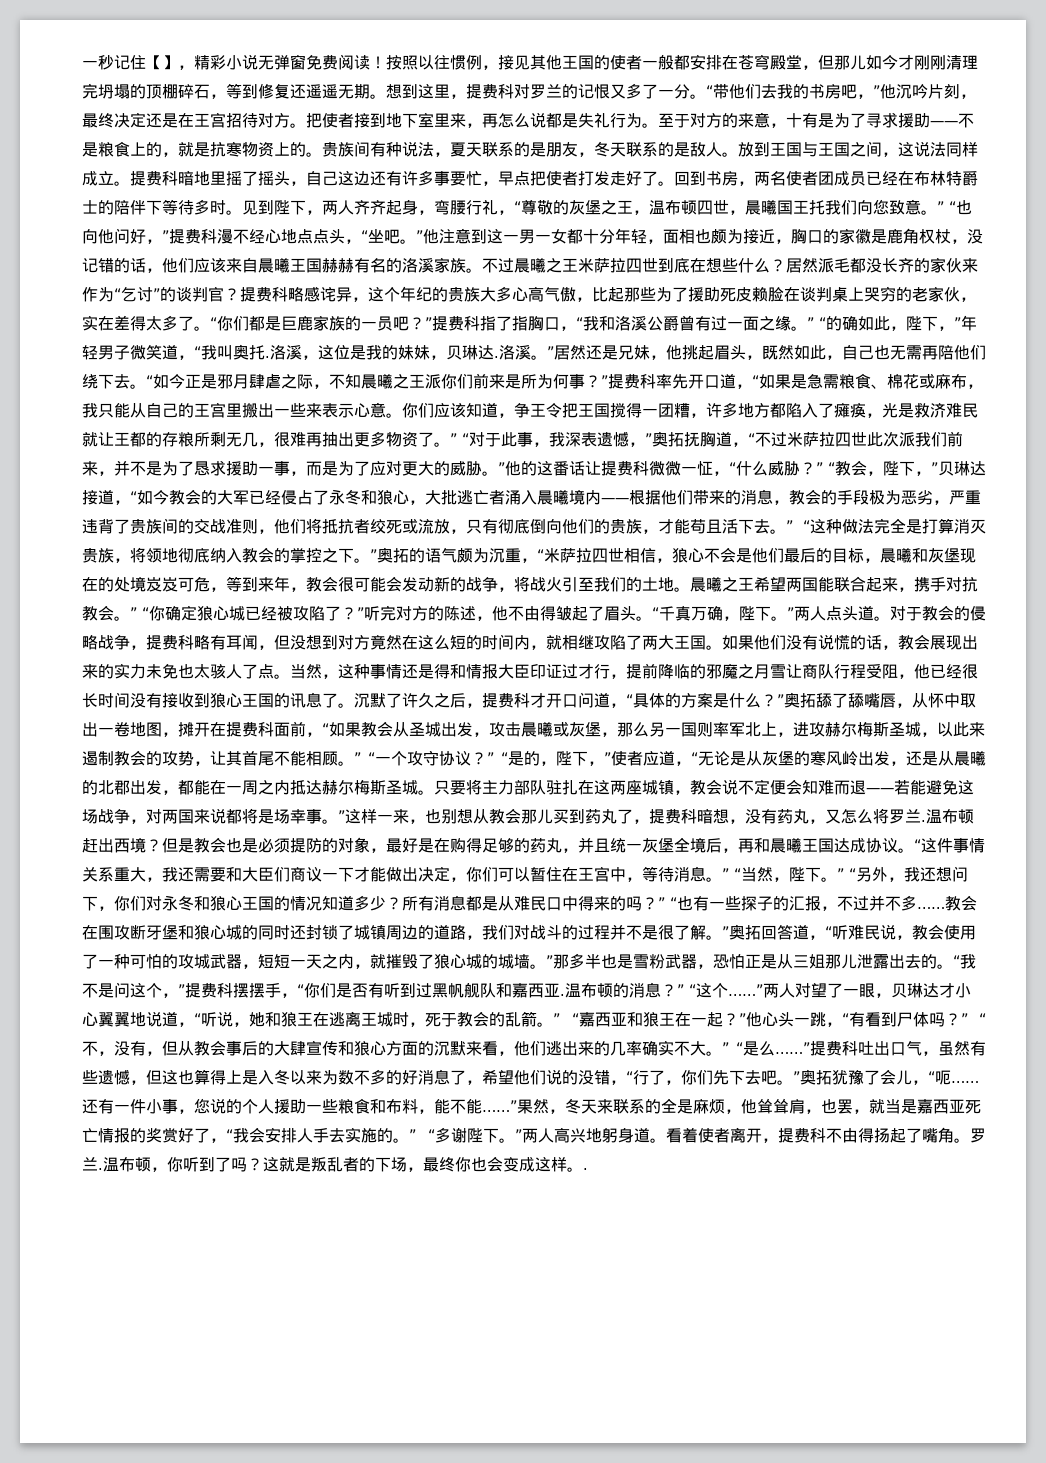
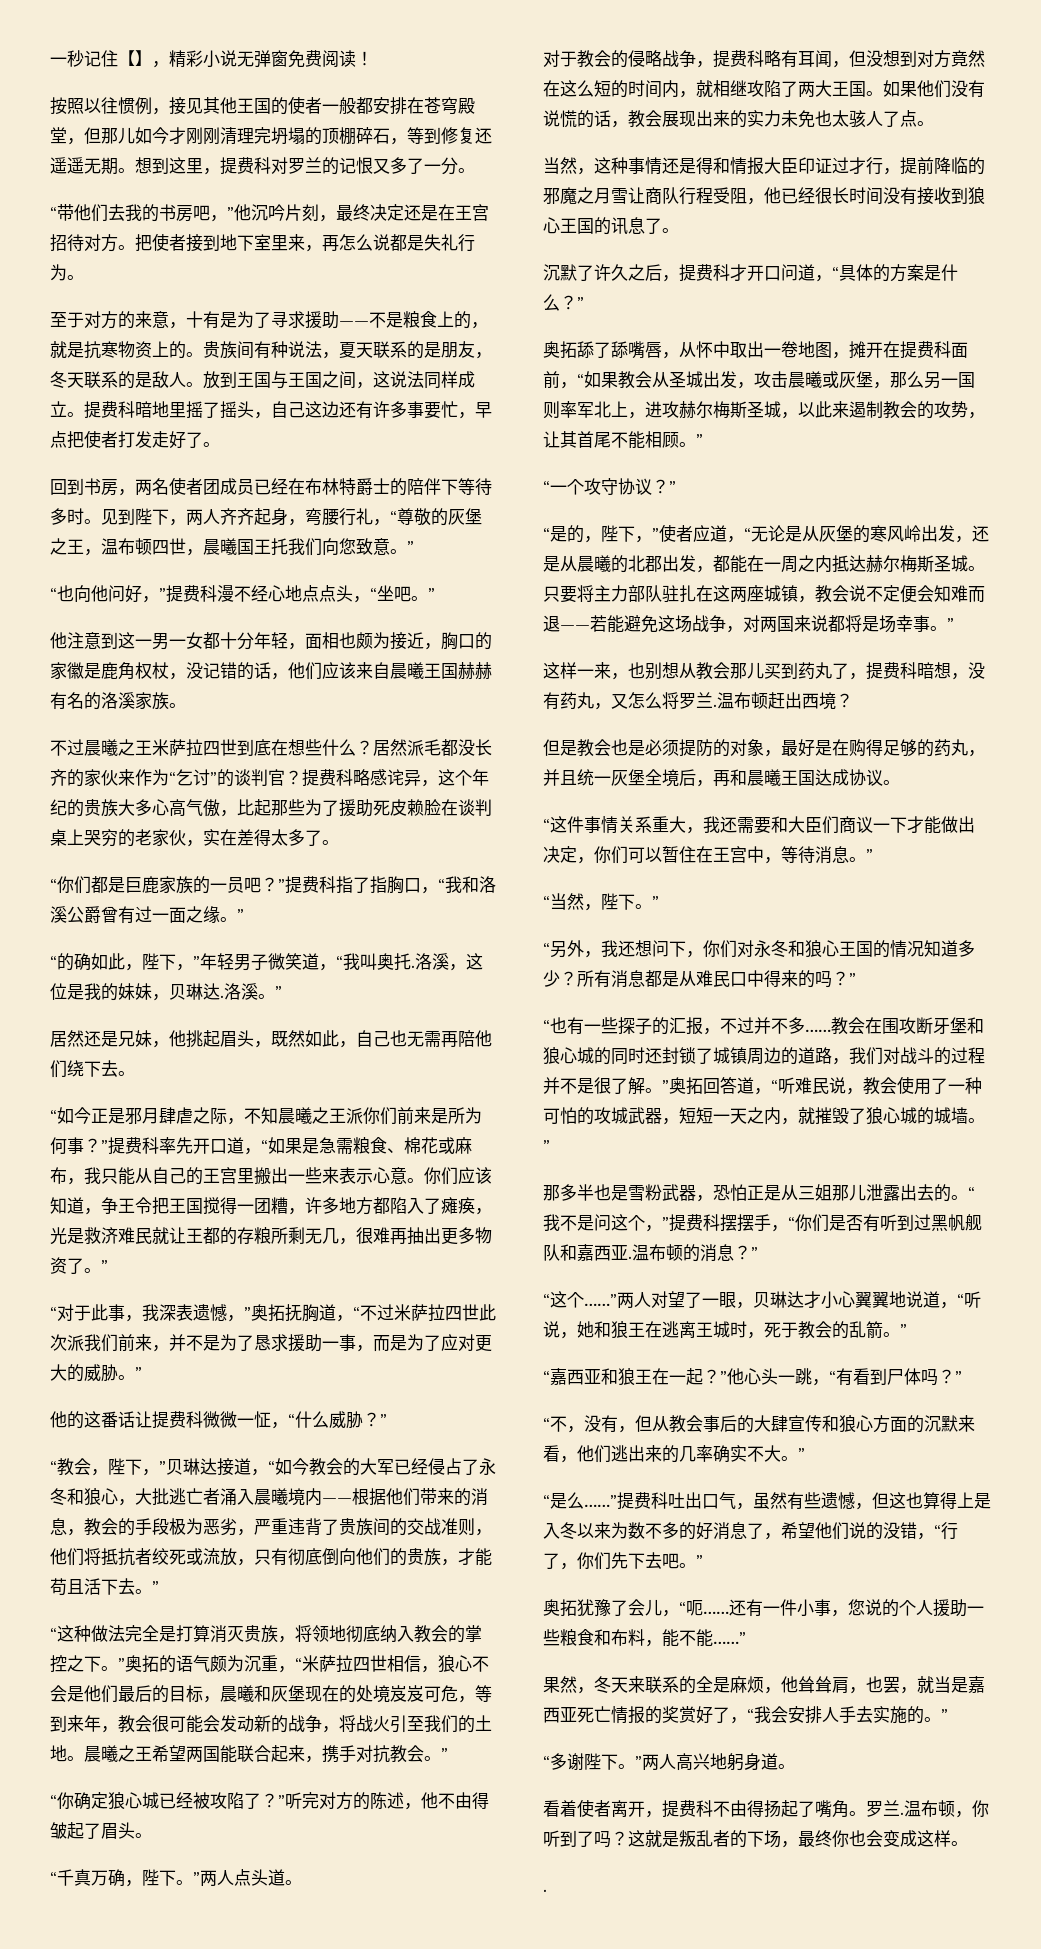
(386, 62) none -> (373, 58) //
(706, 96) none -> (475, 170) //
(658, 125) none -> (84, 277) //
(674, 183) none -> (220, 444) //
(944, 207) none -> (414, 547) //
(423, 236) none -> (435, 594) //
(482, 270) none -> (186, 705) //
(210, 328) none -> (339, 842) //
(814, 323) none -> (244, 915) //
(554, 352) none -> (282, 992) //
(146, 386) none -> (135, 1073) //
(457, 439) none -> (108, 1266) //
(505, 468) none -> (142, 1373) //
(823, 468) none -> (387, 1420) //
(793, 526) none -> (159, 1587) //
(137, 613) none -> (448, 1754) //
(652, 618) none -> (152, 1835) //
(890, 618) none -> (302, 1882) //
(290, 676) none -> (934, 123) //
(354, 705) none -> (679, 230) //
(784, 700) none -> (584, 303) //
(361, 758) none -> (703, 440) //
(494, 758) none -> (676, 487) //
(345, 816) none -> (954, 624) //
(162, 845) none -> (853, 700) //
(914, 850) none -> (900, 782) //
(729, 874) none -> (873, 855) //
(844, 874) none -> (659, 902) //
(665, 903) none -> (856, 979) //
(553, 961) none -> (550, 1146) //
(684, 990) none -> (758, 1253) //
(560, 1019) none -> (907, 1330) //
(968, 1019) none -> (962, 1377) //
(729, 1048) none -> (805, 1454) //
(800, 1077) none -> (703, 1561) //
(517, 1106) none -> (746, 1638) //
(416, 1135) none -> (948, 1715) //
(666, 1140) none -> (795, 1766) //
(583, 1169) none -> (968, 1843) //

